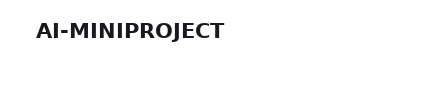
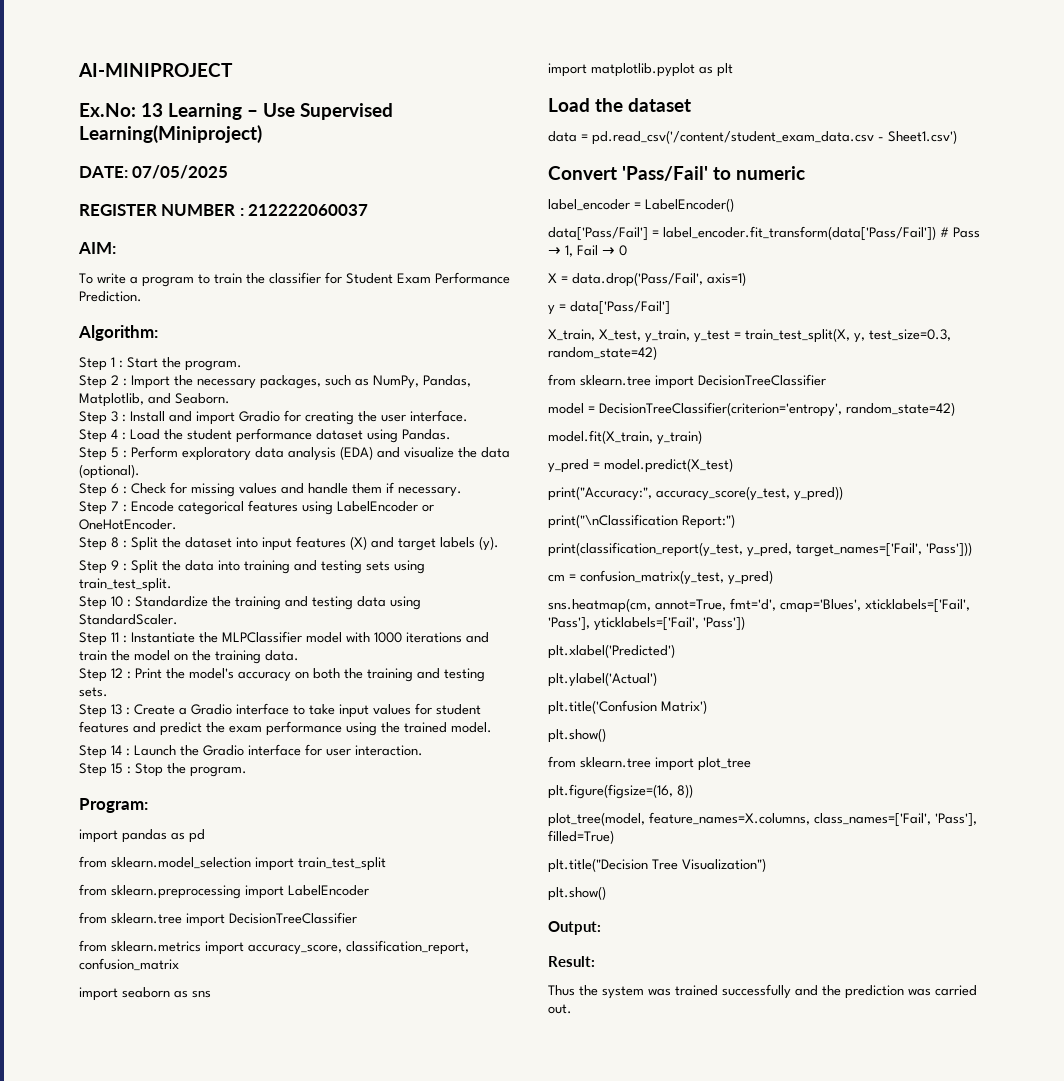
(225, 32) none -> [79,103,393,120] [79,125,262,143] [79,165,229,179] [79,204,369,216] [78,242,116,254] [79,272,510,287] [79,291,142,302] [78,325,158,341] [79,357,242,371] [79,375,471,389] [79,393,230,407] [79,410,468,425] [79,428,451,443] [79,446,510,461] [79,464,140,479] [79,482,462,497] [79,500,434,515] [79,519,177,530] [79,536,499,551] [79,560,425,574] [79,578,172,592] [79,596,421,610] [79,614,178,625] [79,631,489,646] [79,650,299,664] [79,668,485,682] [79,687,108,697] [79,703,481,718] [79,721,492,736] [79,744,423,759] [79,763,247,777] [79,798,148,813] [79,829,205,843] [79,856,386,871] [79,884,369,899] [79,912,357,927] [79,940,469,955] [79,958,179,971] [79,987,211,1001] [548,63,733,77] [548,98,691,112] [548,130,957,145] [548,166,805,181] [548,198,734,212] [548,226,980,241] [548,245,627,257] [548,272,746,287] [548,301,670,315] [548,328,951,343] [548,346,657,360] [548,374,826,389] [548,402,955,417] [548,430,702,445] [548,458,733,473] [548,486,843,501] [548,514,735,529] [548,542,972,557] [548,570,773,585] [548,598,970,613] [548,616,745,631] [548,644,675,659] [548,672,657,687] [548,700,707,715] [548,728,606,743] [548,756,751,771] [548,784,693,799] [548,812,977,827] [548,830,614,844] [548,858,766,873] [548,886,606,901] [548,921,601,935] [548,956,595,967] [548,984,977,999] [548,1004,572,1014] // Ex.No: 13 Learning – Use Supervised Learning(Miniproject) // DATE: 07/05/2025 // REGISTER NUMBER : 212222060037 // AIM: // To write a program to train the classifier for Student Exam Performance Prediction. // Algorithm: // Step 1 : Start the program. // Step 2 : Import the necessary packages, such as NumPy, Pandas, Matplotlib, and Seaborn. // Step 3 : Install and import Gradio for creating the user interface. // Step 4 : Load the student performance dataset using Pandas. // Step 5 : Perform exploratory data analysis (EDA) and visualize the data (optional). // Step 6 : Check for missing values and handle them if necessary. // Step 7 : Encode categorical features using LabelEncoder or OneHotEncoder. // Step 8 : Split the dataset into input features (X) and target labels (y). // Step 9 : Split the data into training and testing sets using train_test_split. // Step 10 : Standardize the training and testing data using StandardScaler. // Step 11 : Instantiate the MLPClassifier model with 1000 iterations and train the model on the training data. // Step 12 : Print the model's accuracy on both the training and testing sets. // Step 13 : Create a Gradio interface to take input values for student features and predict the exam performance using the trained model. // Step 14 : Launch the Gradio interface for user interaction. // Step 15 : Stop the program. // Program: // import pandas as pd // from sklearn.model_selection import train_test_split // from sklearn.preprocessing import LabelEncoder // from sklearn.tree import DecisionTreeClassifier // from sklearn.metrics import accuracy_score, classification_report, confusion_matrix // import seaborn as sns // import matplotlib.pyplot as plt // Load the dataset // data = pd.read_csv('/content/student_exam_data.csv - Sheet1.csv') // Convert 'Pass/Fail' to numeric // label_encoder = LabelEncoder() // data['Pass/Fail'] = label_encoder.fit_transform(data['Pass/Fail']) # Pass → 1, Fail → 0 // X = data.drop('Pass/Fail', axis=1) // y = data['Pass/Fail'] // X_train, X_test, y_train, y_test = train_test_split(X, y, test_size=0.3, random_state=42) // from sklearn.tree import DecisionTreeClassifier // model = DecisionTreeClassifier(criterion='entropy', random_state=42) // model.fit(X_train, y_train) // y_pred = model.predict(X_test) // print("Accuracy:", accuracy_score(y_test, y_pred)) // print("\nClassification Report:") // print(classification_report(y_test, y_pred, target_names=['Fail', 'Pass'])) // cm = confusion_matrix(y_test, y_pred) // sns.heatmap(cm, annot=True, fmt='d', cmap='Blues', xticklabels=['Fail', 'Pass'], yticklabels=['Fail', 'Pass']) // plt.xlabel('Predicted') // plt.ylabel('Actual') // plt.title('Confusion Matrix') // plt.show() // from sklearn.tree import plot_tree // plt.figure(figsize=(16, 8)) // plot_tree(model, feature_names=X.columns, class_names=['Fail', 'Pass'], filled=True) // plt.title("Decision Tree Visualization") // plt.show() // Output: // Result: // Thus the system was trained successfully and the prediction was carried out.

